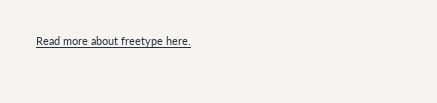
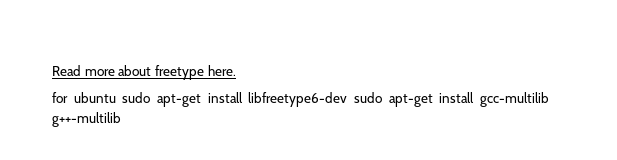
(191, 40) none -> [52,92,549,107] [52,112,121,127] // for ubuntu sudo apt-get install libfreetype6-dev sudo apt-get install gcc-multilib g++-multilib

